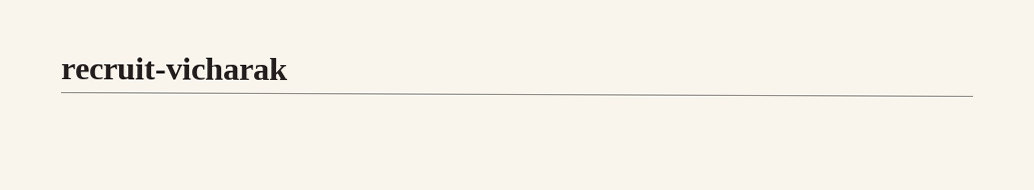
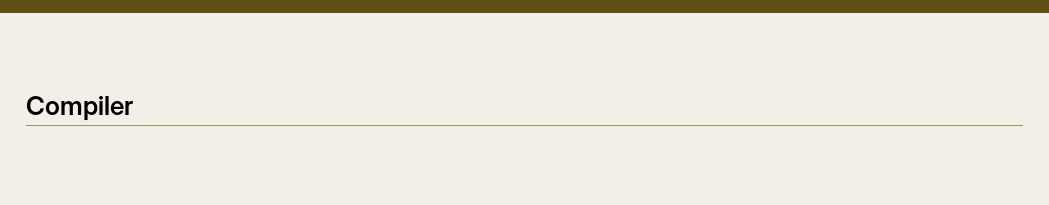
[61,57,289,81] recruit-vicharak -> [26,96,133,121] Compiler

